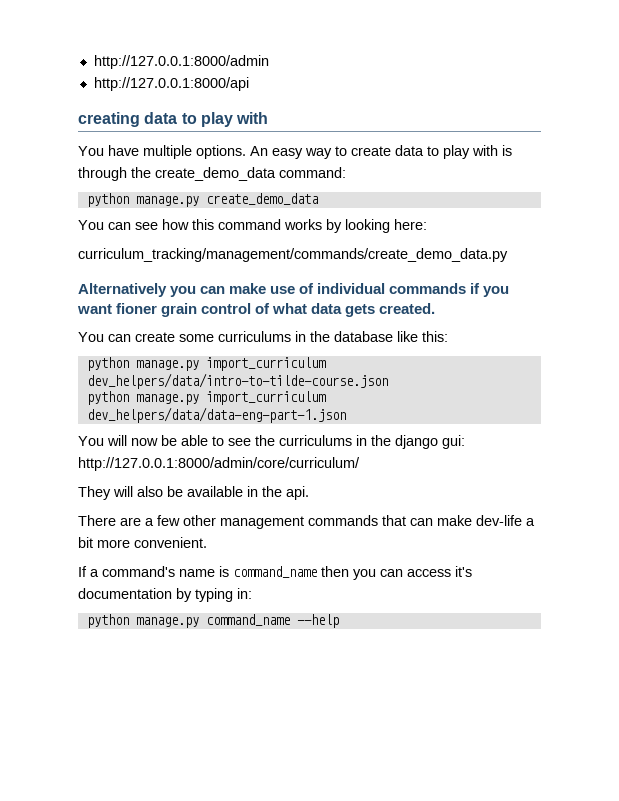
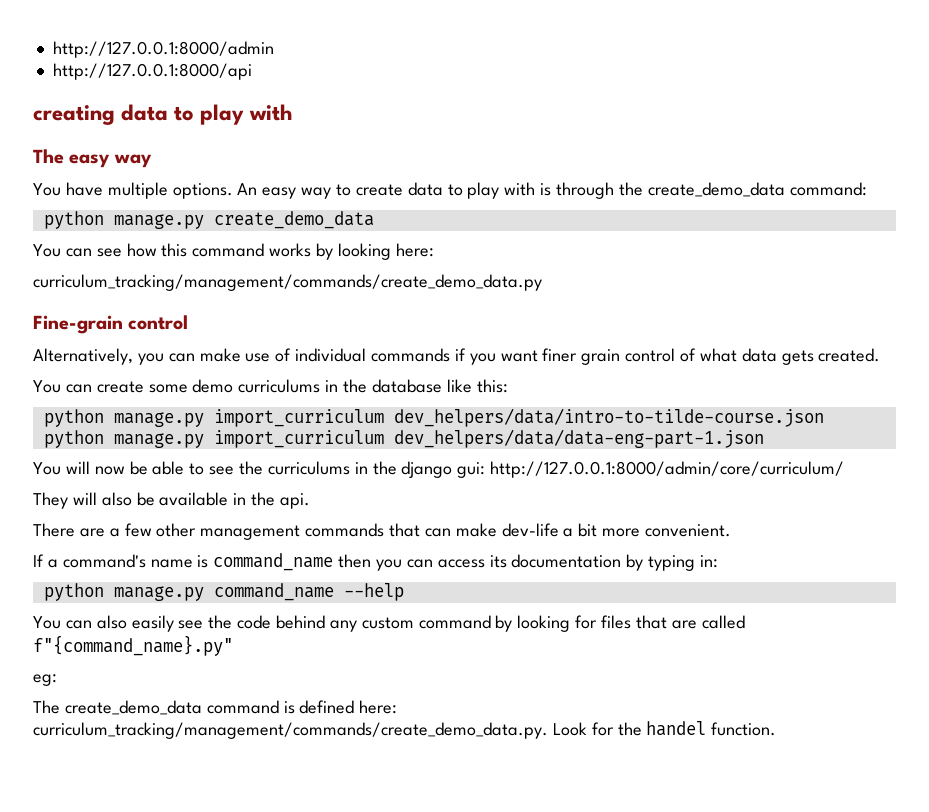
(269, 118) none -> [33,149,152,168] // The easy way
[78,283,167,297] Alternatively -> [33,315,189,334] [33,348,133,365] Fine-grain control // Alternatively,
[116,303,158,314] fioner -> [542,348,578,362] finer
(214, 338) none -> [192,379,234,393] demo
[455,566,472,577] it's -> [489,555,507,568] its
(339, 621) none -> [33,615,745,632] [33,635,233,656] [33,674,57,686] [33,700,398,715] [33,721,777,739] // You can also easily see the code behind any custom command by looking for files that are called f"{command_name}.py" // eg: // The create_demo_data command is defined here: curriculum_tracking/management/commands/create_demo_data.py. Look for the handel function.

